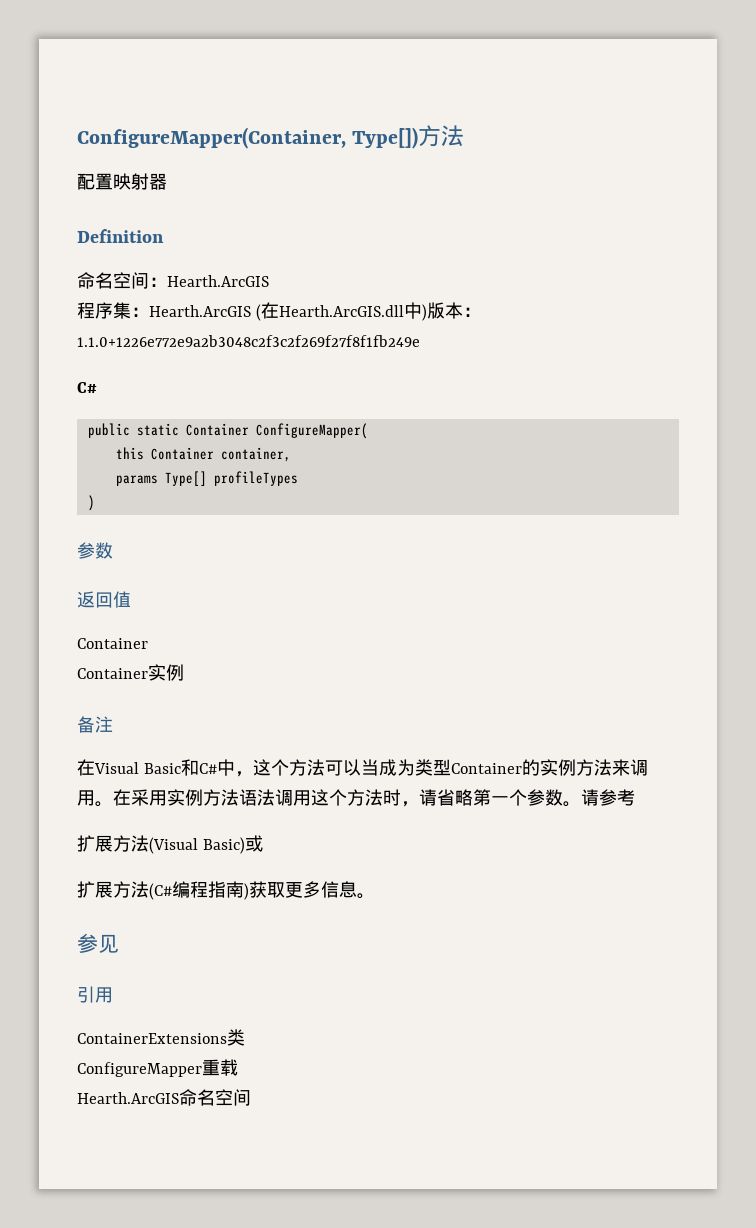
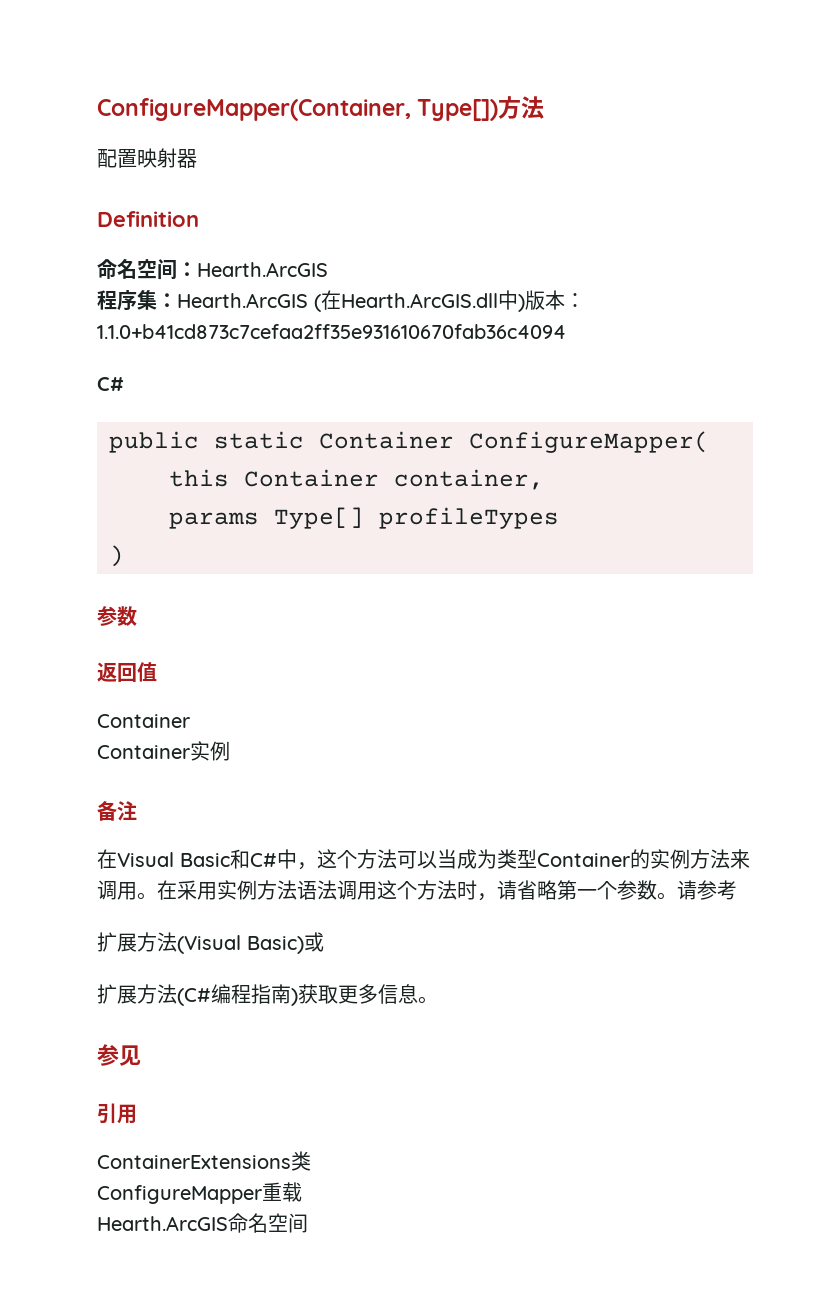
[77,335,420,347] 1.1.0+1226e772e9a2b3048c2f3c2f269f27f8f1fb249e -> [97,324,566,339] 1.1.0+b41cd873c7cefaa2ff35e931610670fab36c4094

